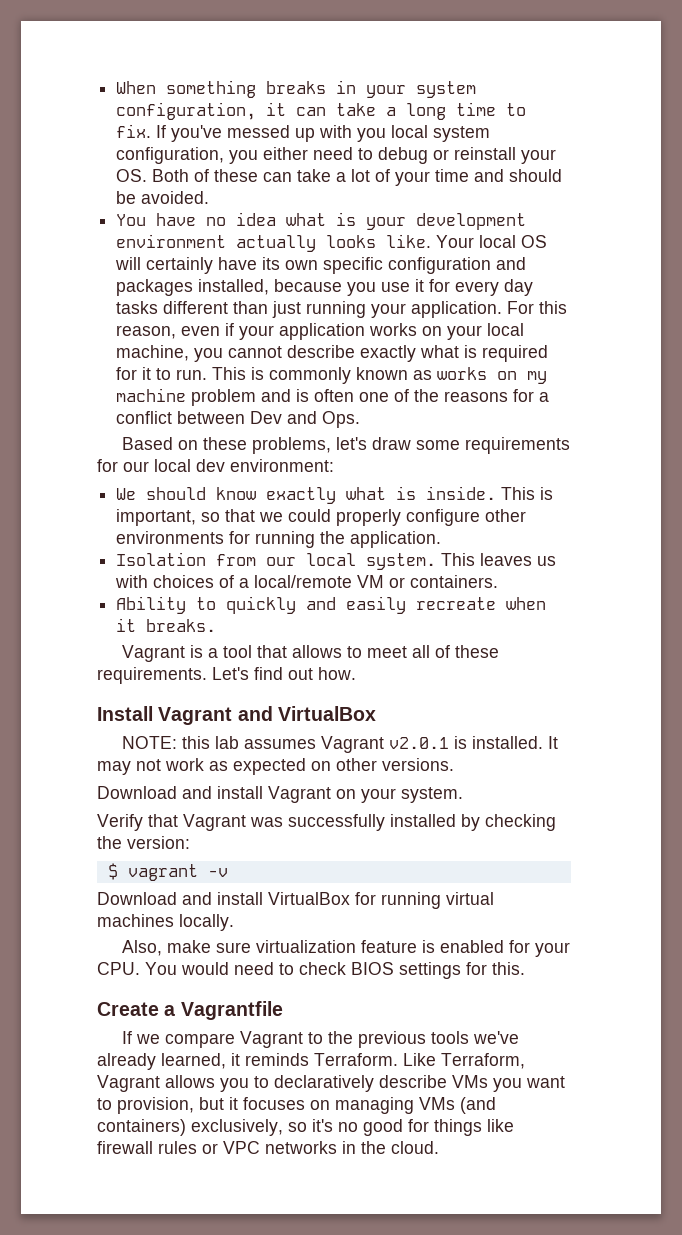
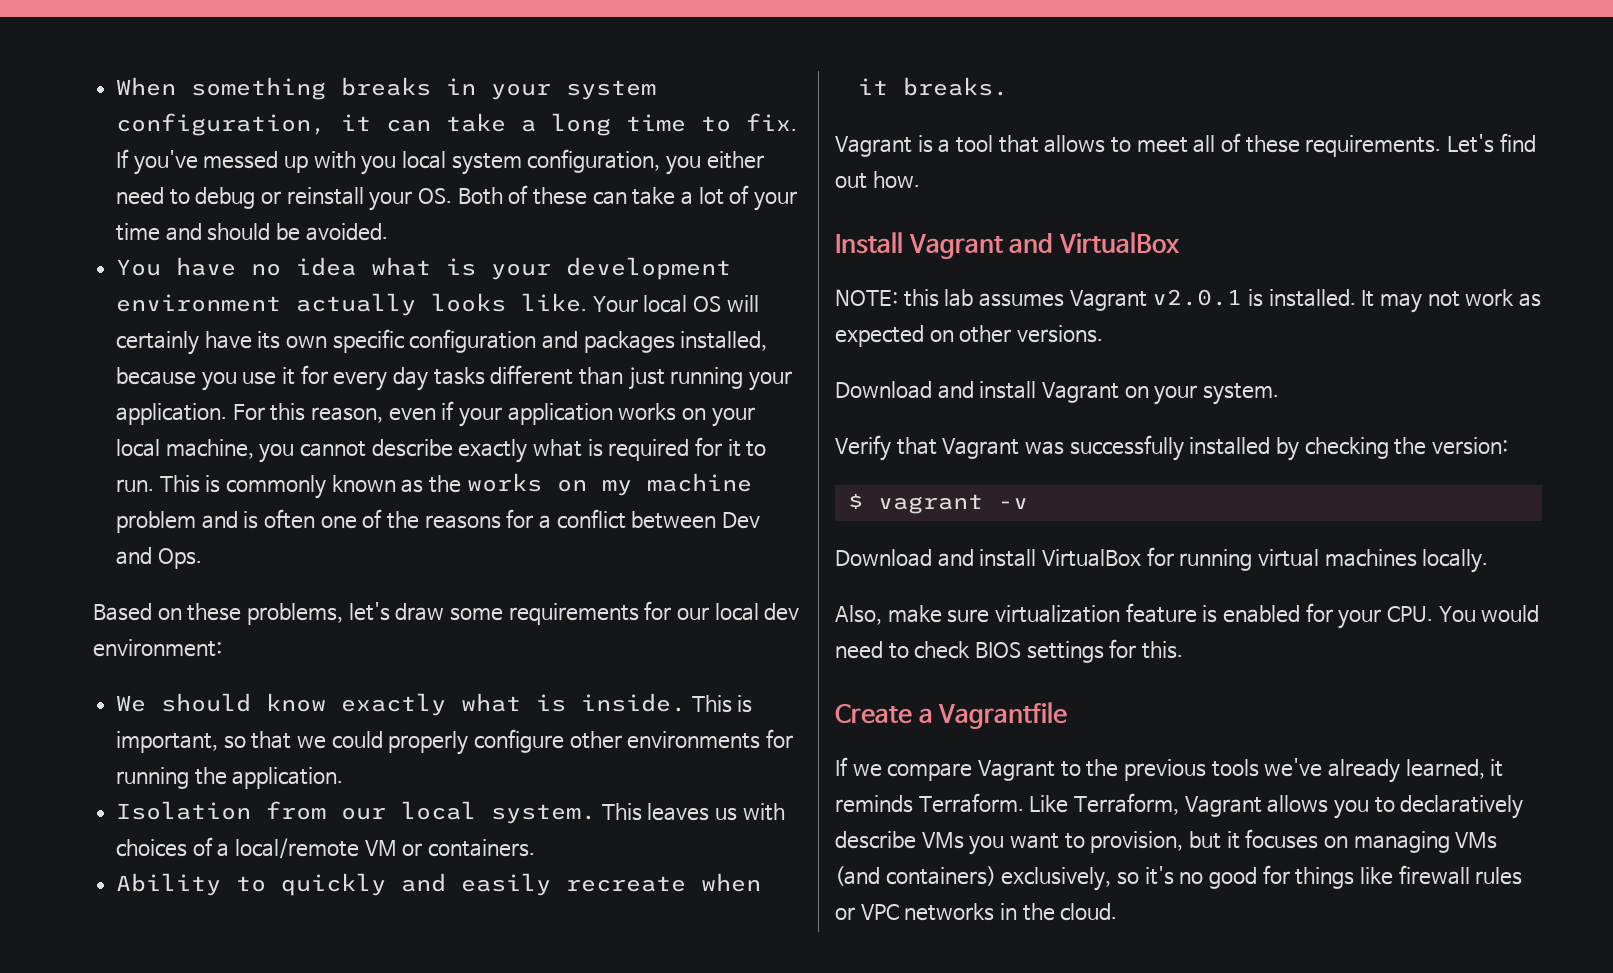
(433, 375) none -> [429,475,462,493] the

